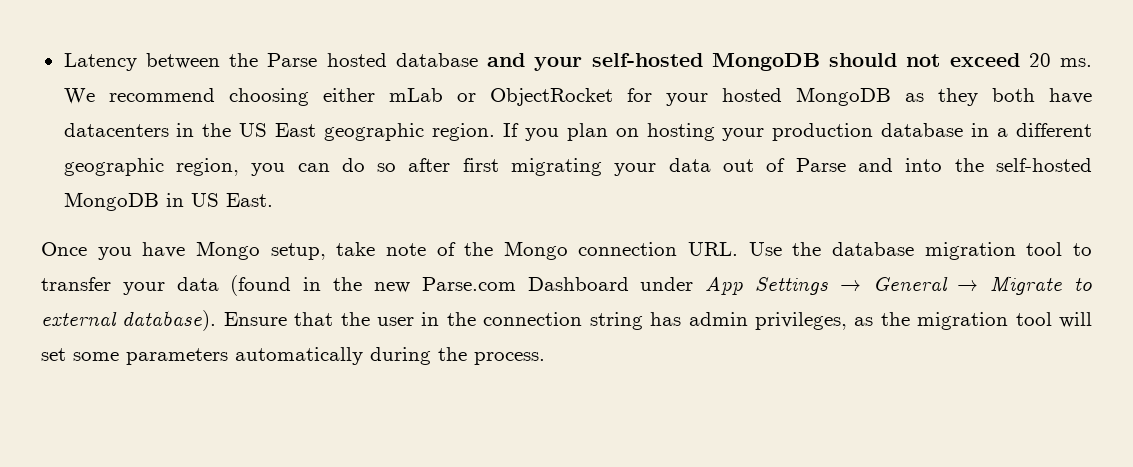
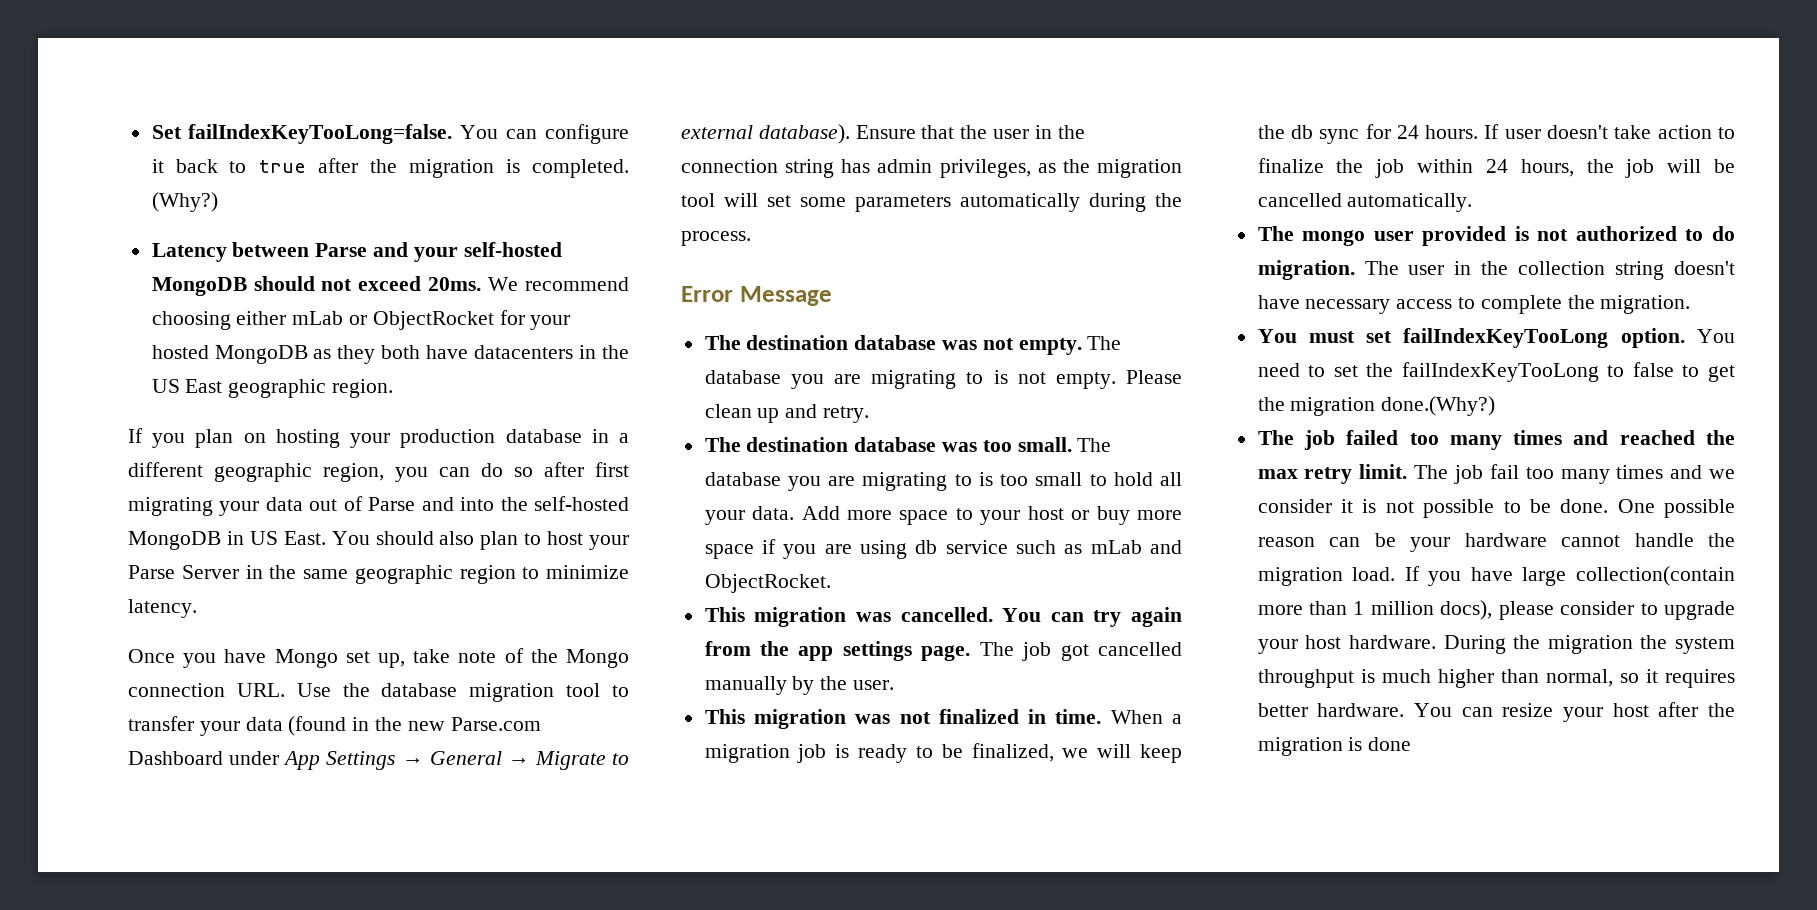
[63,53,478,71] Latency between the Parse hosted database -> [151,124,629,144] [151,158,629,178] [151,192,218,212] [151,242,368,262] Set failIndexKeyTooLong=false. You can configure it back to true after the migration is completed. (Why?) // Latency between Parse
[1028,53,1093,67] 20 ms. -> [428,277,482,291] 20ms.
(496, 132) none -> (394, 388) //
(273, 200) none -> [331,531,629,550] [128,565,629,584] [128,599,197,618] You should also plan to host your Parse Server in the same geographic region to minimize latency.
[270,243,326,260] setup, -> [345,651,405,668] set up,
(545, 358) none -> [681,286,832,306] [704,335,1122,355] [704,370,1182,389] [704,404,870,423] [704,437,1112,452] [704,472,1182,491] [704,506,1182,525] [704,539,1182,559] [704,574,831,593] [704,607,1182,627] [704,641,1182,661] [704,676,895,695] [704,709,1182,729] [704,743,1182,763] [1257,124,1735,144] [1257,158,1735,178] [1257,193,1473,212] [1257,226,1735,246] [1257,260,1735,280] [1257,295,1691,314] [1257,328,1735,348] [1257,362,1735,382] [1257,396,1496,416] [1257,430,1735,450] [1257,464,1735,484] [1257,499,1735,518] [1257,533,1735,552] [1257,566,1735,586] [1257,600,1735,620] [1257,635,1735,654] [1257,669,1735,688] [1257,702,1735,722] [1257,737,1412,756] // Error Message // The destination database was not empty. The database you are migrating to is not empty. Please clean up and retry. // The destination database was too small. The database you are migrating to is too small to hold all your data. Add more space to your host or buy more space if you are using db service such as mLab and ObjectRocket. // This migration was cancelled. You can try again from the app settings page. The job got cancelled manually by the user. // This migration was not finalized in time. When a migration job is ready to be finalized, we will keep the db sync for 24 hours. If user doesn't take action to finalize the job within 24 hours, the job will be cancelled automatically. // The mongo user provided is not authorized to do migration. The user in the collection string doesn't have necessary access to complete the migration. // You must set failIndexKeyTooLong option. You need to set the failIndexKeyTooLong to false to get the migration done.(Why?) // The job failed too many times and reached the max retry limit. The job fail too many times and we consider it is not possible to be done. One possible reason can be your hardware cannot handle the migration load. If you have large collection(contain more than 1 million docs), please consider to upgrade your host hardware. During the migration the system throughput is much higher than normal, so it requires better hardware. You can resize your host after the migration is done

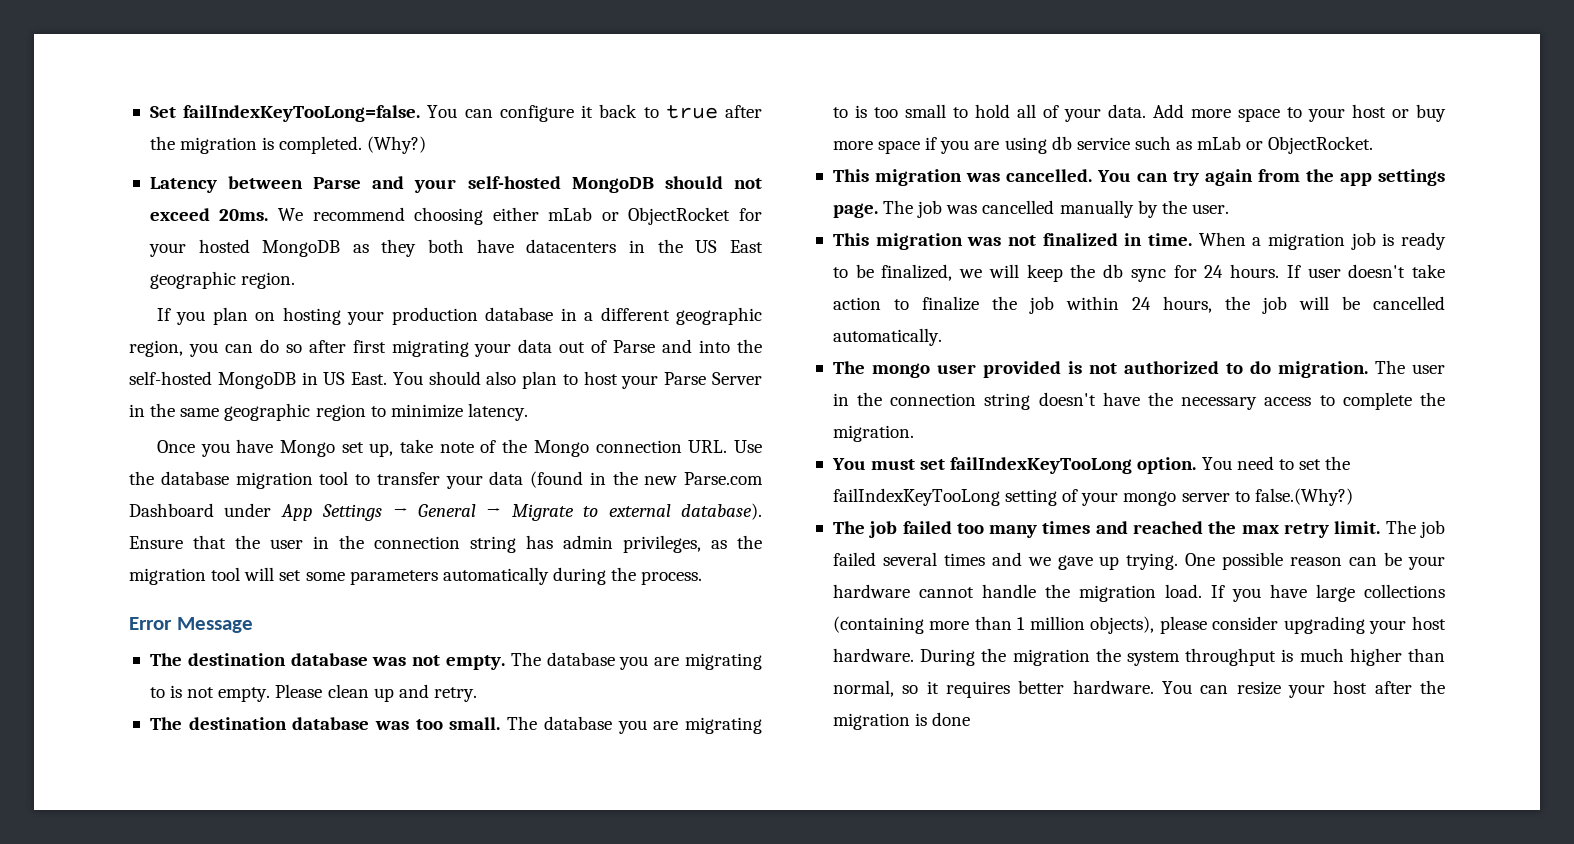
(1182, 479) none -> [1042,105,1059,118] of
[1150,540,1182,554] and -> [1246,141,1264,150] or
[1060,644,1089,661] got -> [946,205,978,214] was
[1518,261,1606,275] collection -> [890,393,977,406] connection
(1300, 302) none -> [1148,392,1174,406] the
[1607,362,1735,382] [1257,396,1496,416] to false to get the migration done.(Why?) -> [1005,488,1353,506] setting of your mongo server to false.(Why?)
[1489,464,1735,484] [1257,499,1609,518] fail too many times and we consider it is not possible to be done. -> [832,552,1179,570] failed several times and we gave up trying.
[1576,566,1735,586] collection(contain -> [1364,584,1445,598] [832,616,924,634] collections (containing
[1440,600,1493,620] docs), -> [1090,616,1155,634] objects),
[1640,601,1735,620] to upgrade -> [1283,616,1365,634] upgrading

